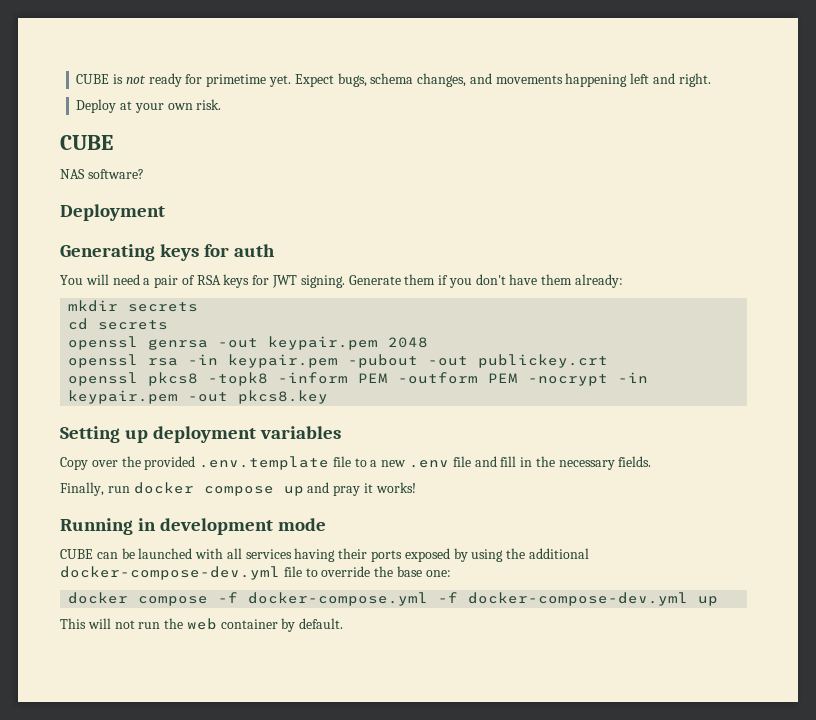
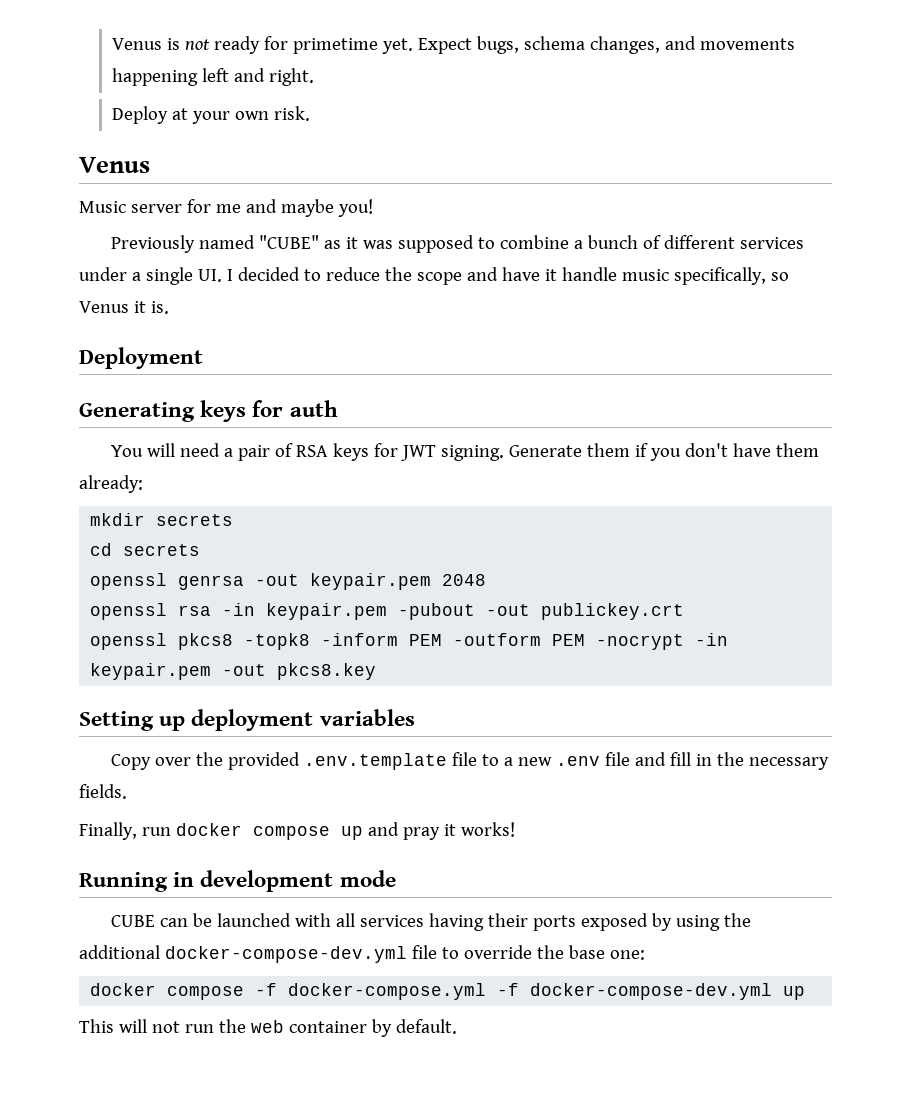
[76,74,110,84] CUBE -> [111,38,162,50] Venus
[60,135,113,150] [60,169,144,179] CUBE // NAS software? -> [79,157,150,173] [79,199,373,217] [110,235,804,253] [79,267,789,285] [79,301,169,314] Venus // Music server for me and maybe you! // Previously named "CUBE" as it was supposed to combine a bunch of different services under a single UI. I decided to reduce the scope and have it handle music specifically, so Venus it is.

